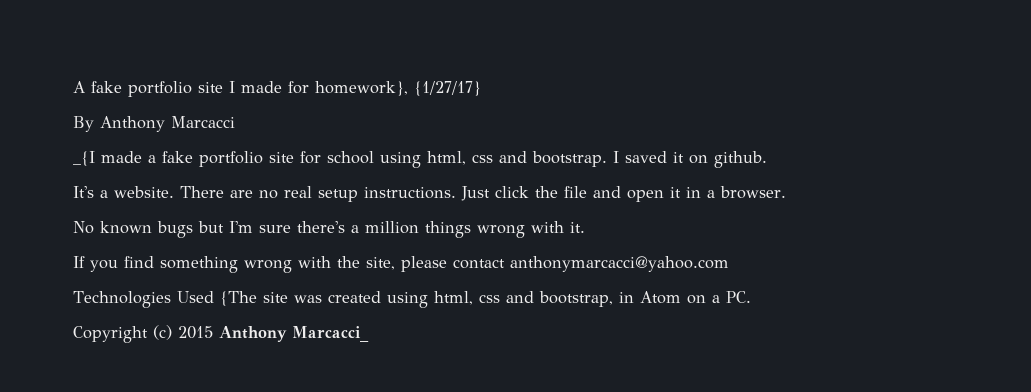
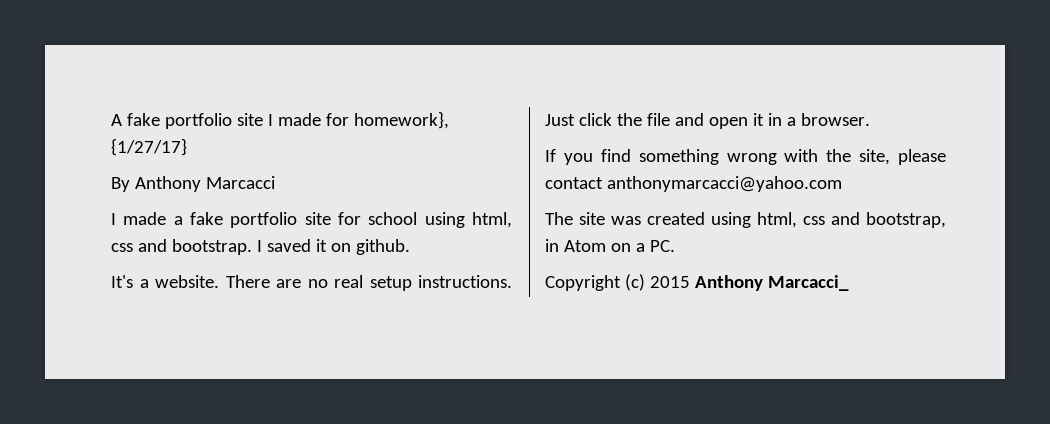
[73,151,95,166] _{I -> [111,213,116,225] I
[73,221,585,238] // No known bugs but I'm sure there's a million things wrong with it. -> (870, 119) none
[73,291,257,308] Technologies Used {The -> [545,212,573,225] The

